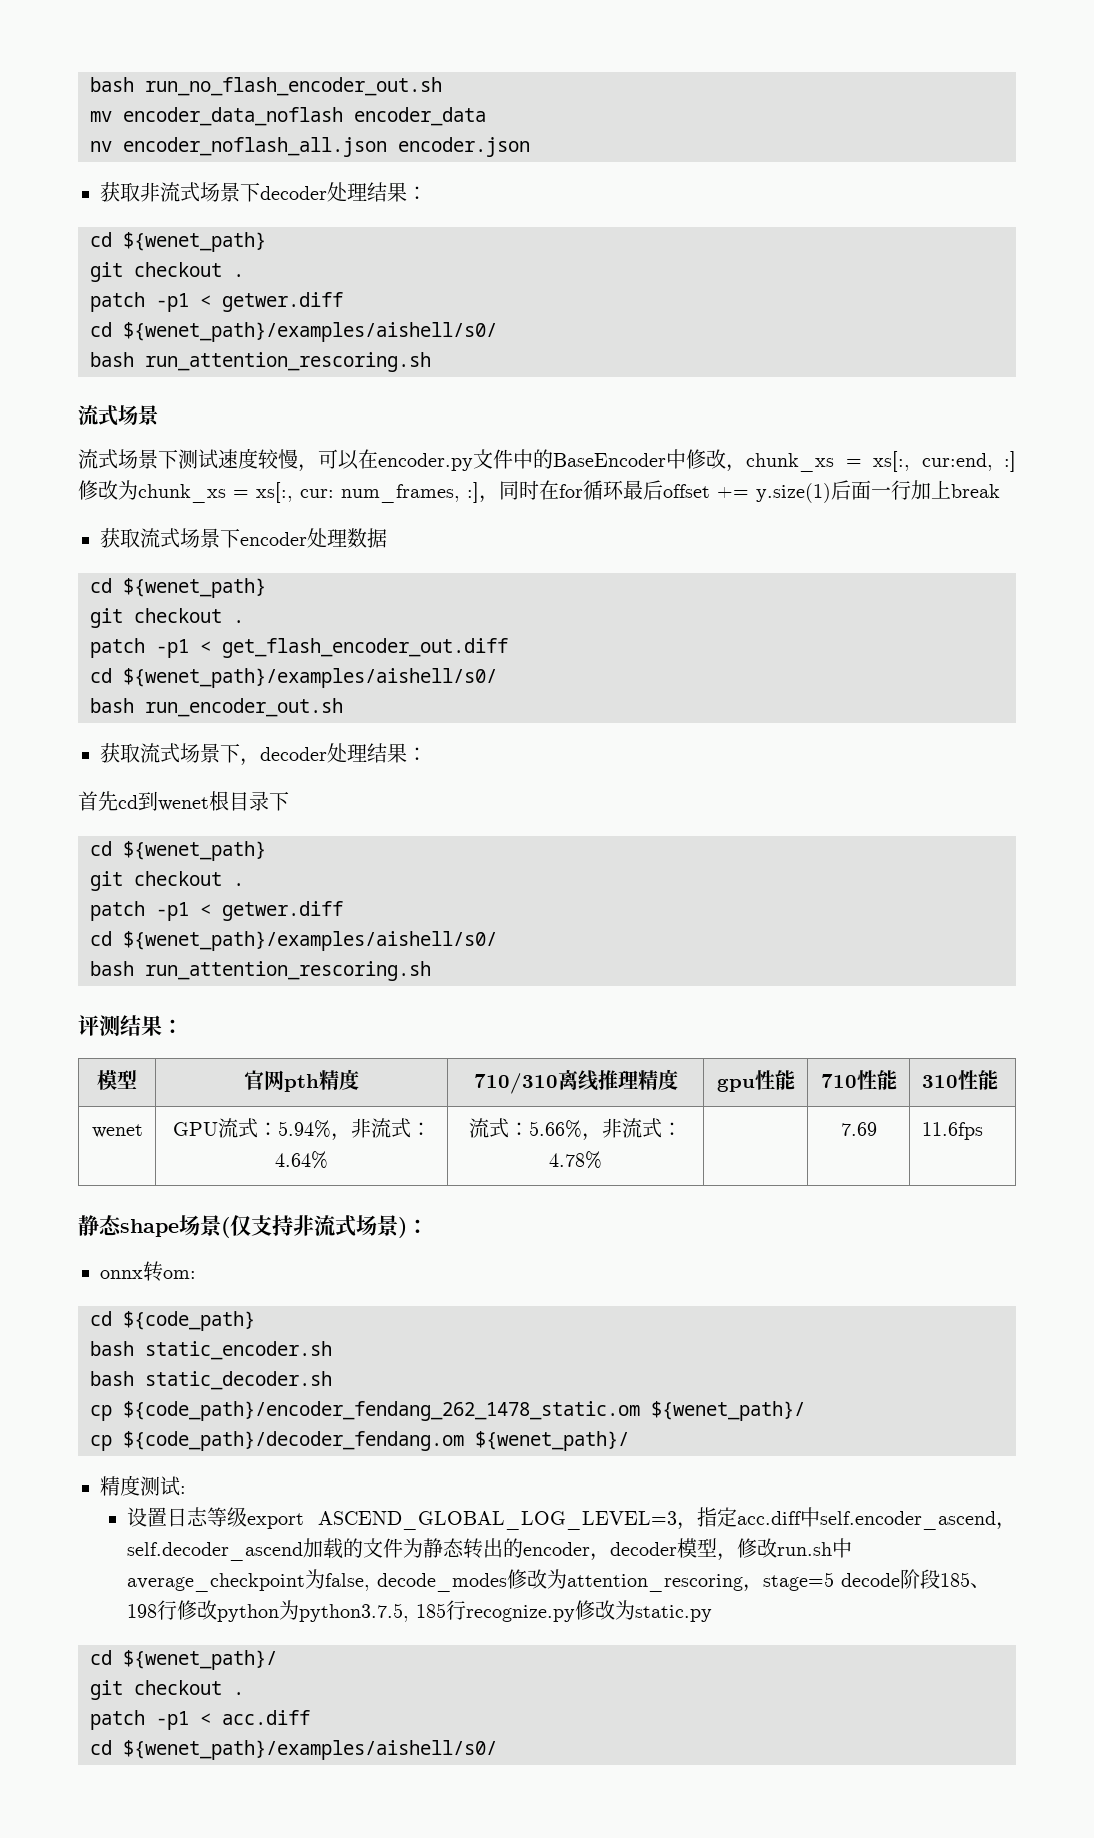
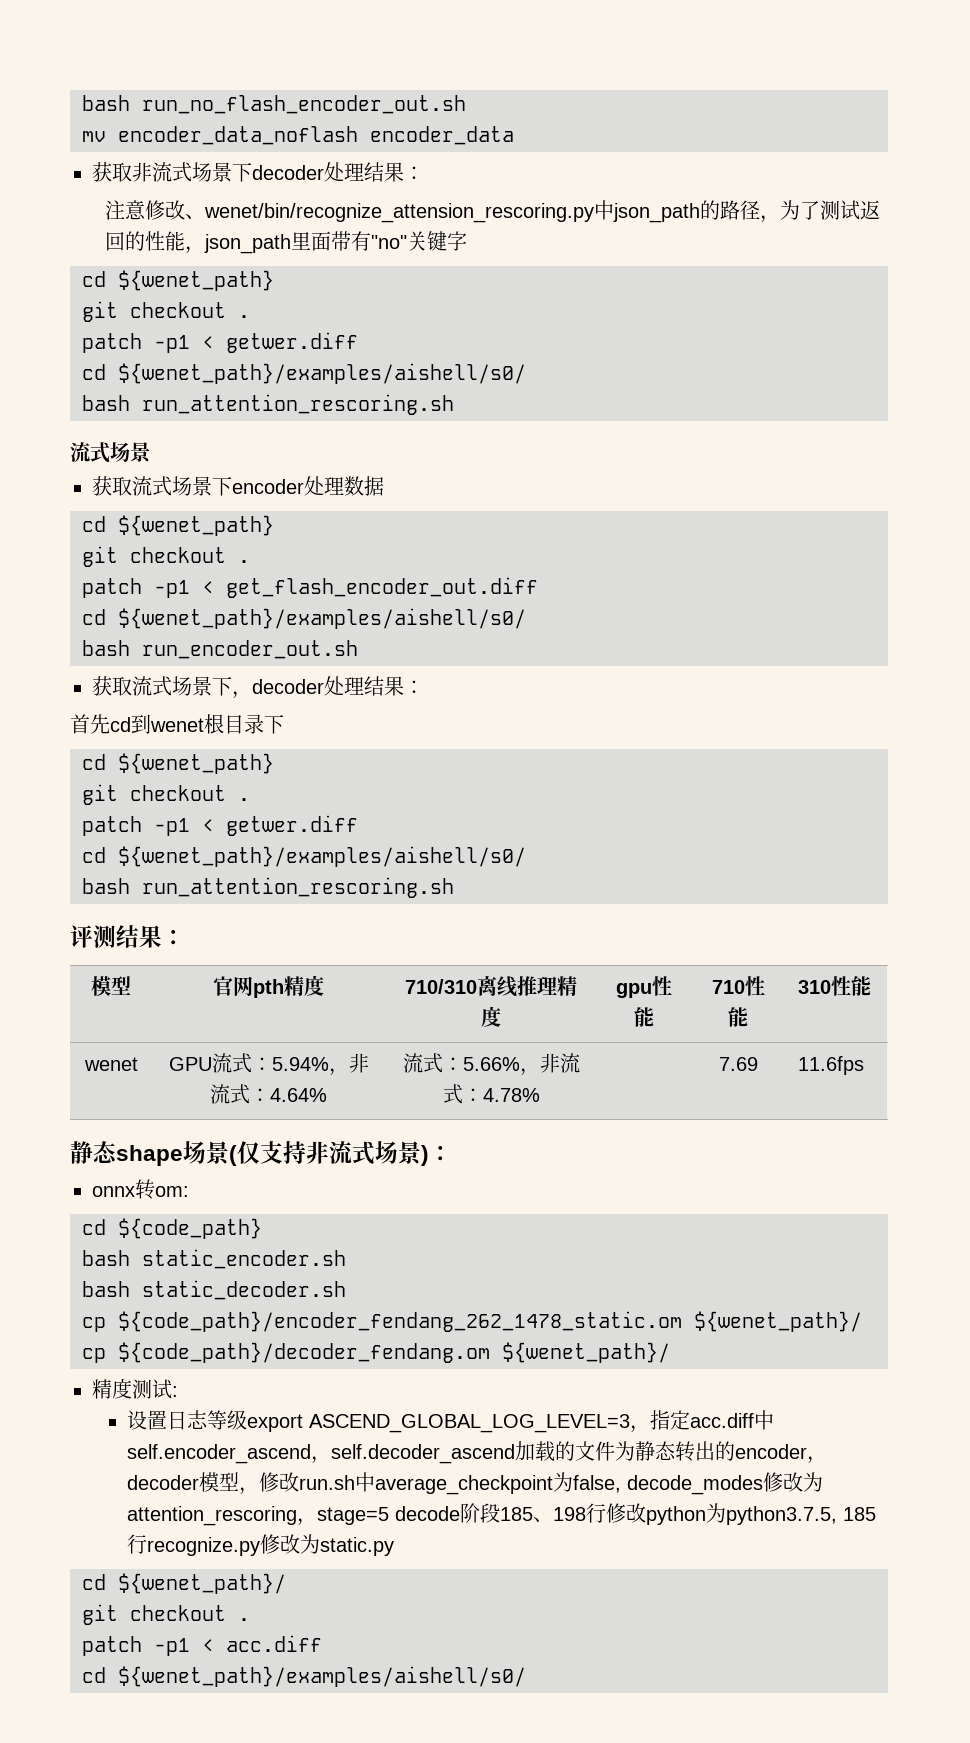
[90,137,530,157] // nv encoder_noflash_all.json encoder.json -> (514, 135) none
(427, 193) none -> [105,200,881,223] [105,231,468,254] // 注意修改、wenet/bin/recognize_attension_rescoring.py中json_path的路径，为了测试返回的性能，json_path里面带有"no"关键字
[78,448,1016,472] [78,480,1000,503] // 流式场景下测试速度较慢，可以在encoder.py文件中的BaseEncoder中修改，chunk_xs = xs[:, cur:end, :]修改为chunk_xs = xs[:, cur: num_frames, :]，同时在for循环最后offset += y.size(1)后面一行加上break -> (151, 452) none

